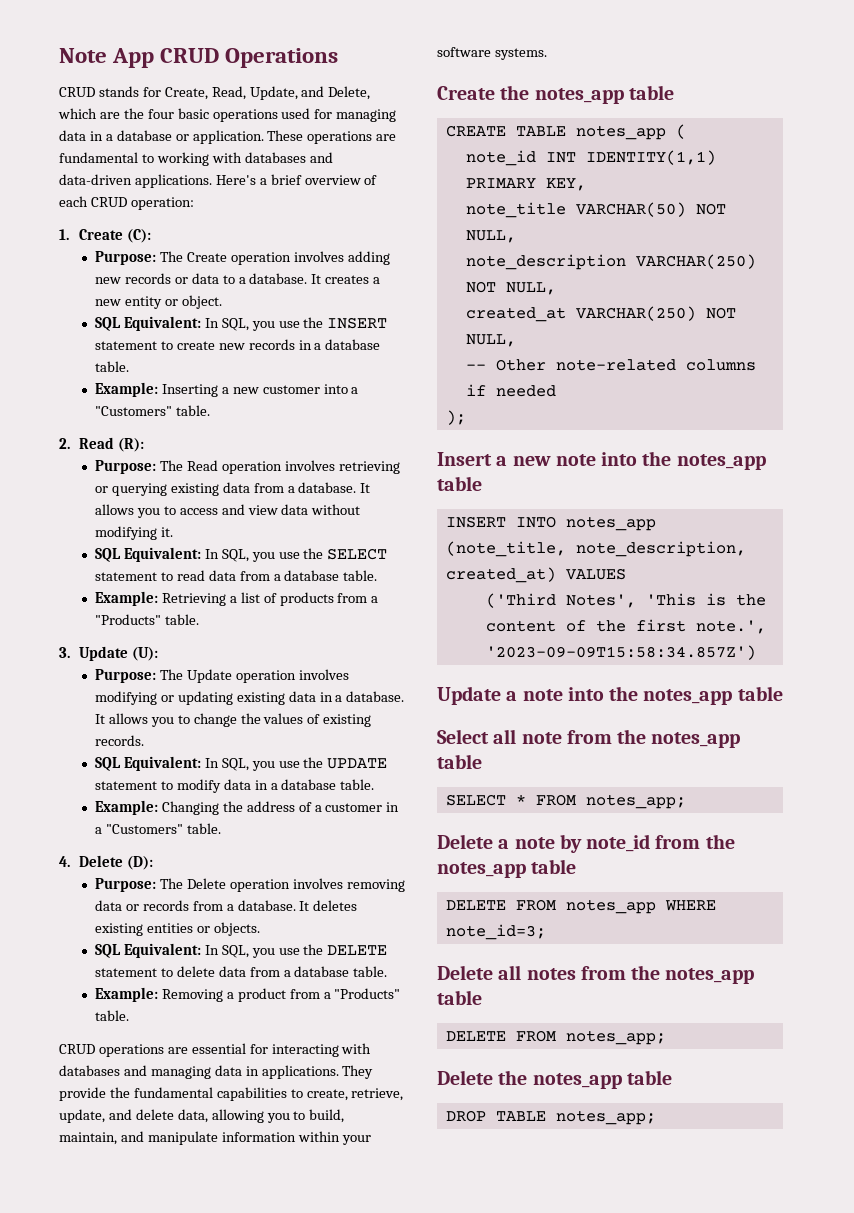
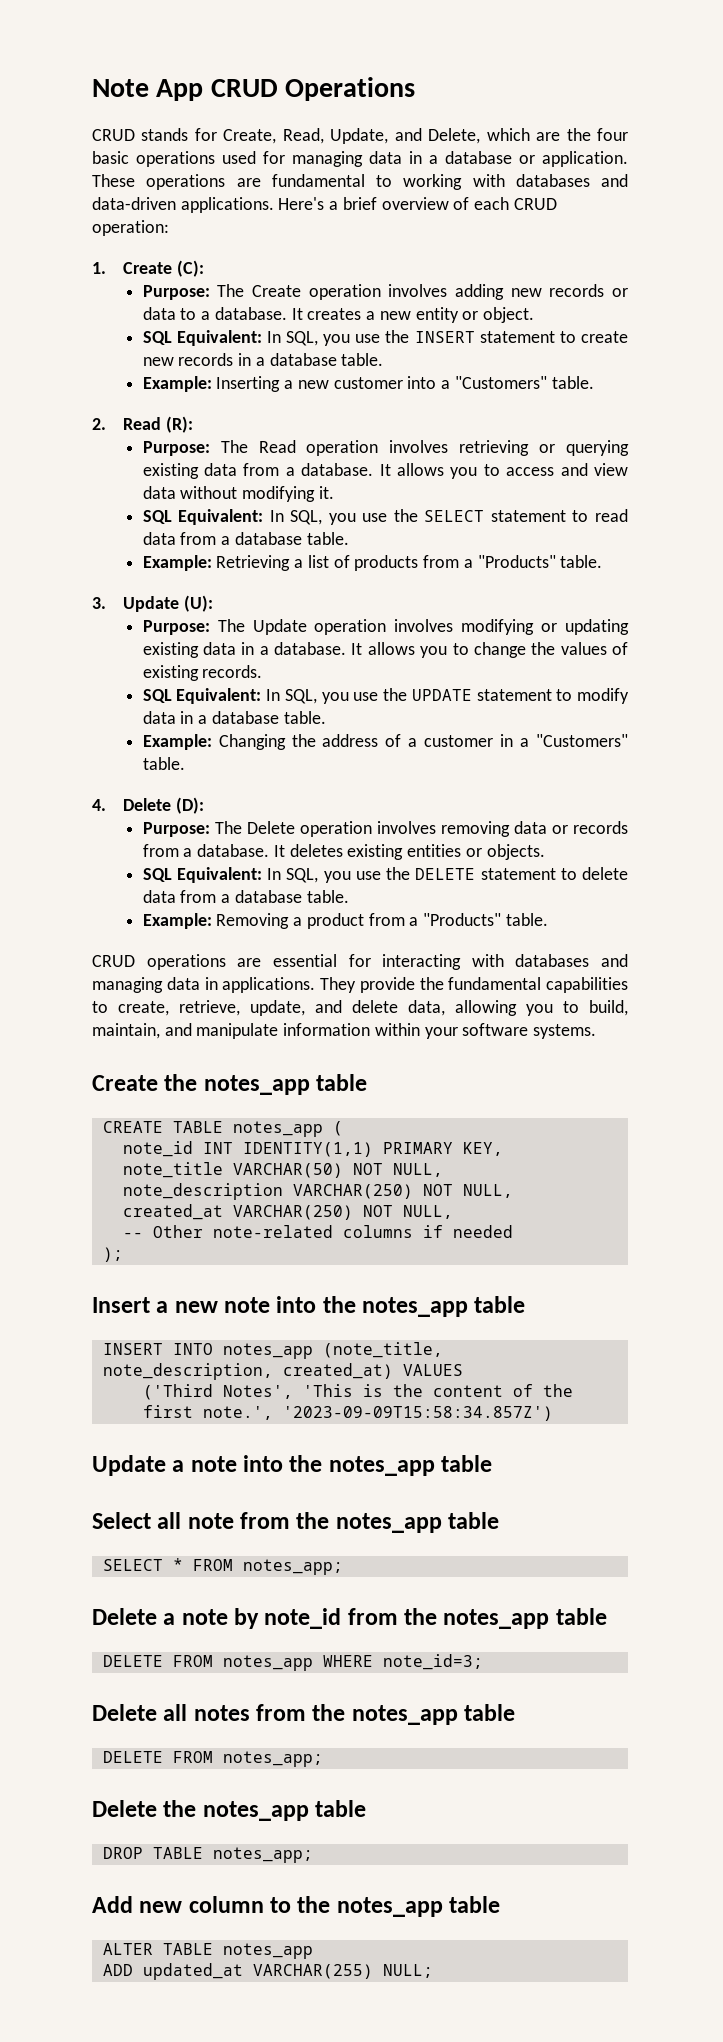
(656, 1117) none -> [92,1896,501,1917] [102,1943,313,1959] [102,1963,433,1980] // Add new column to the notes_app table // ALTER TABLE notes_app // ADD updated_at VARCHAR(255) NULL;

